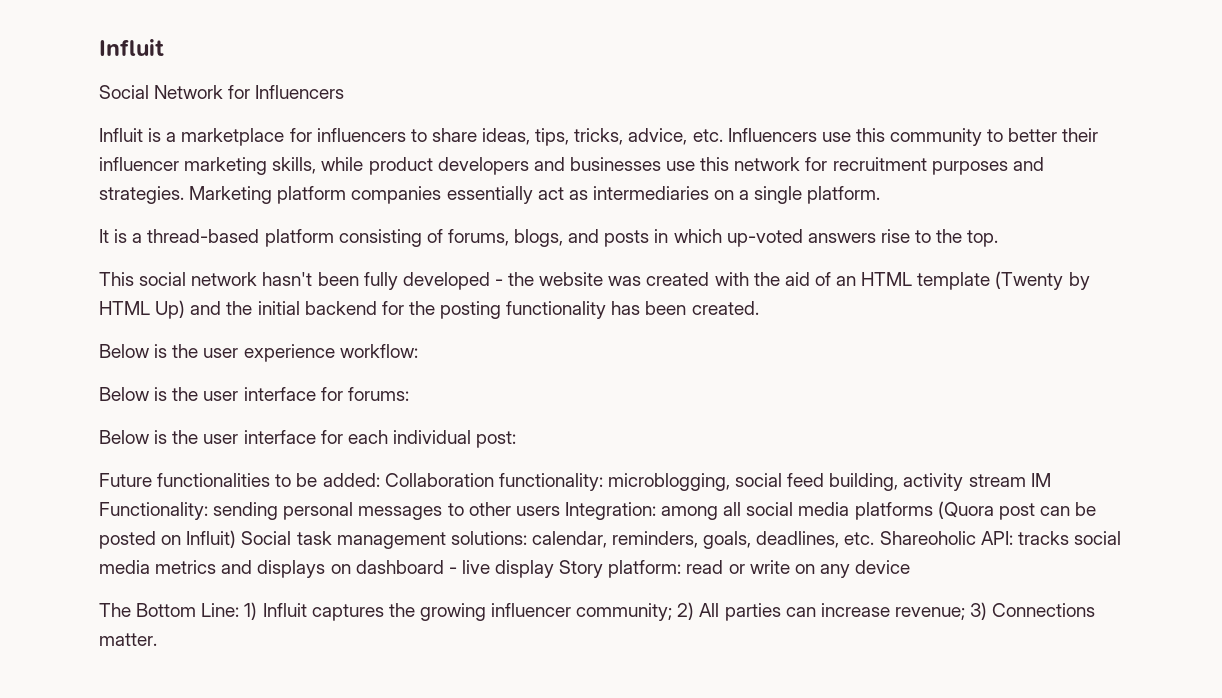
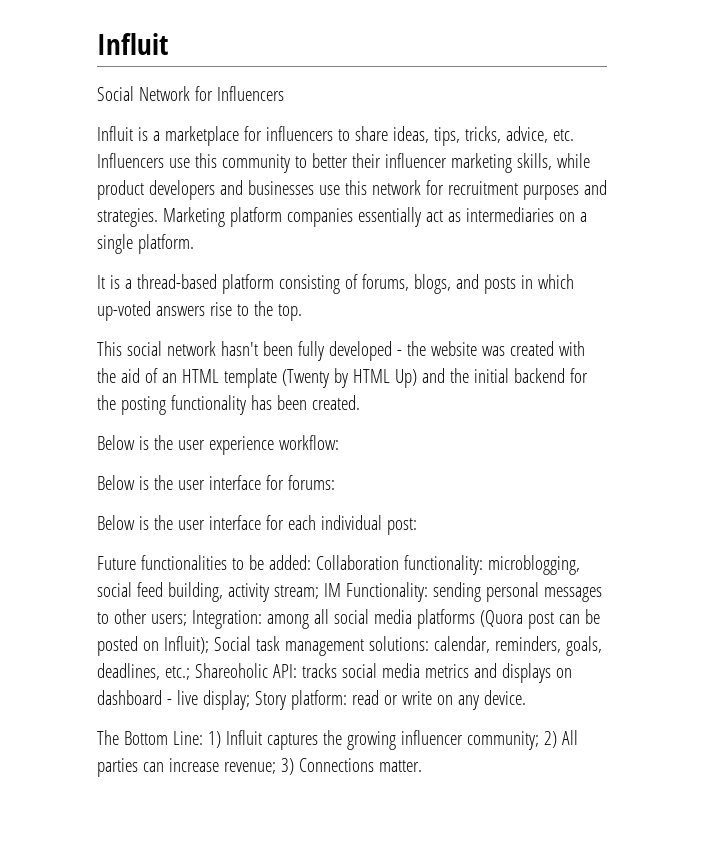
[968,474,1026,487] stream -> [273,585,319,599] stream;
[515,506,560,516] users -> [150,614,187,626] users;
[186,530,237,548] Influit) -> [163,636,209,654] Influit);
[844,532,875,545] etc. -> [164,666,190,680] etc.;
[495,560,555,578] display -> [202,690,250,710] display;
[855,560,911,574] device -> [483,690,526,705] device.

